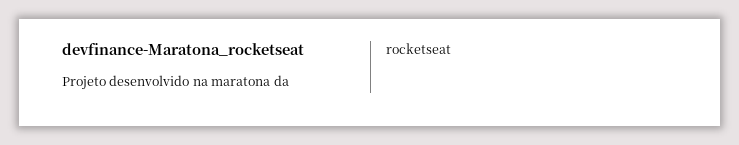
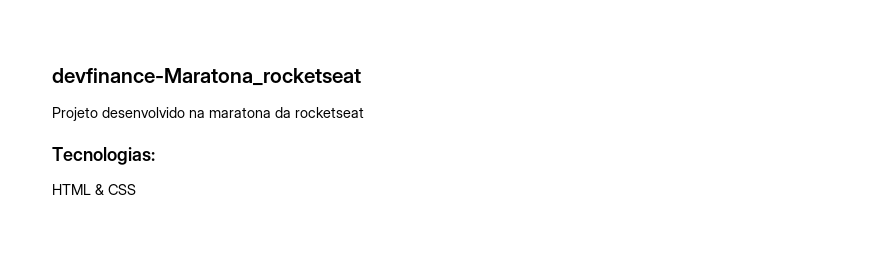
(451, 48) none -> [52,147,155,165] [52,184,136,195] // Tecnologias: // HTML & CSS

